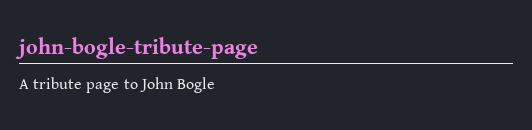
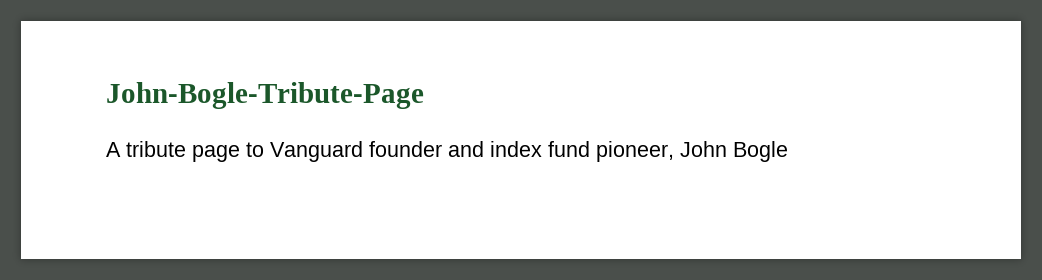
[15,37,258,59] john-bogle-tribute-page -> [106,82,424,109] John-Bogle-Tribute-Page
(138, 84) none -> [270,141,674,162] Vanguard founder and index fund pioneer,

